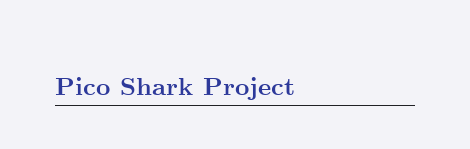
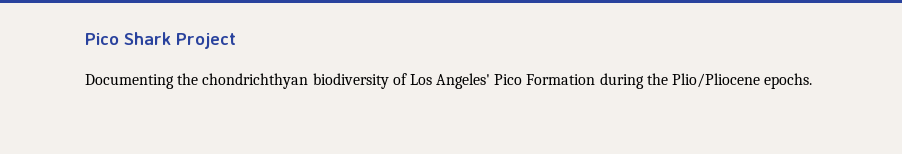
(295, 88) none -> [85,73,813,89] // Documenting the chondrichthyan biodiversity of Los Angeles' Pico Formation during the Plio/Pliocene epochs.

